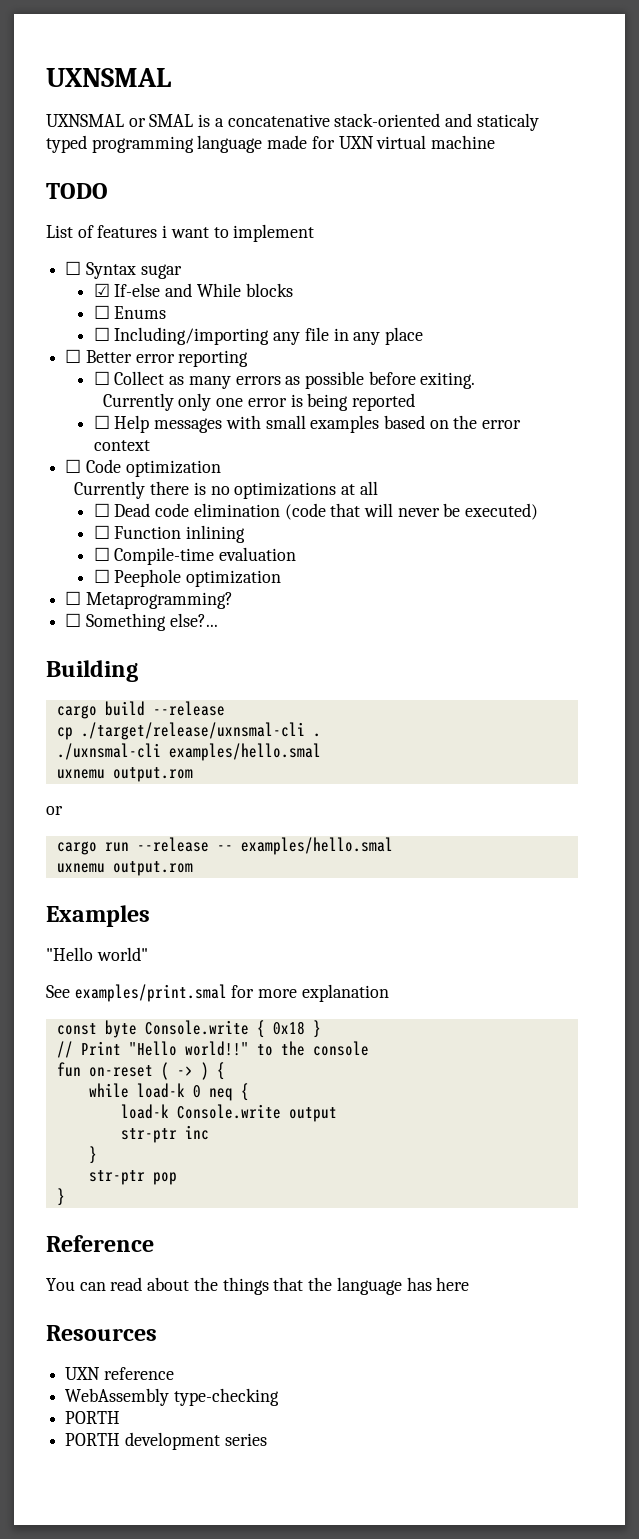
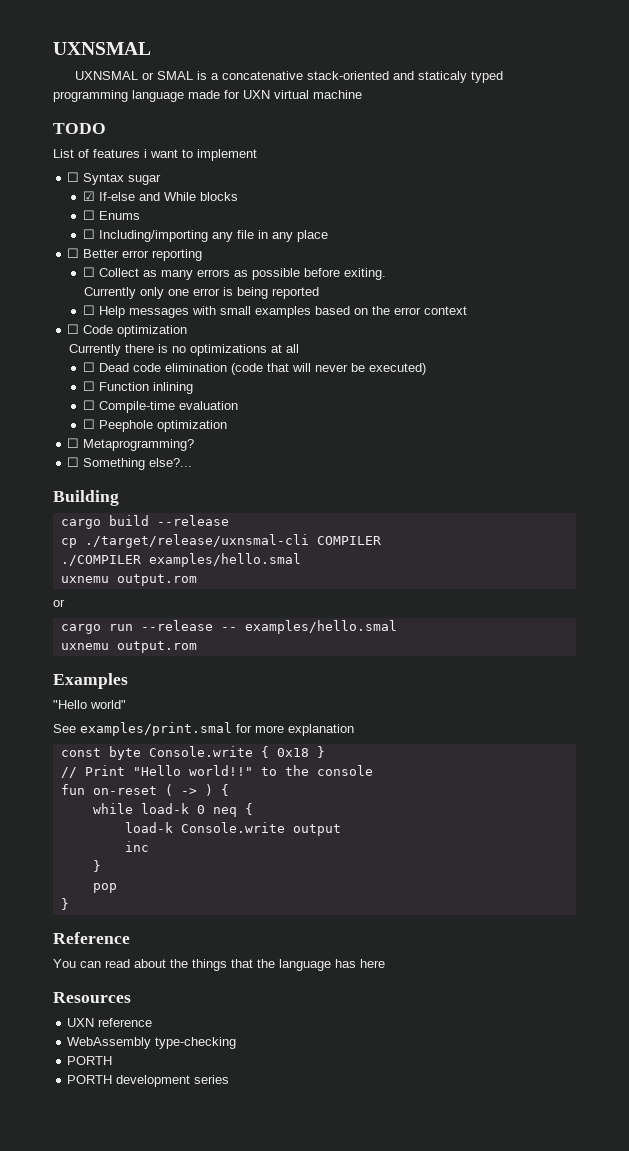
[312,733,321,737] [56,743,161,760] . // ./uxnsmal-cli -> [316,536,381,545] [60,555,141,566] COMPILER // ./COMPILER
[120,1128,177,1143] str-ptr -> (341, 830) none
[88,1170,145,1185] str-ptr -> (101, 866) none

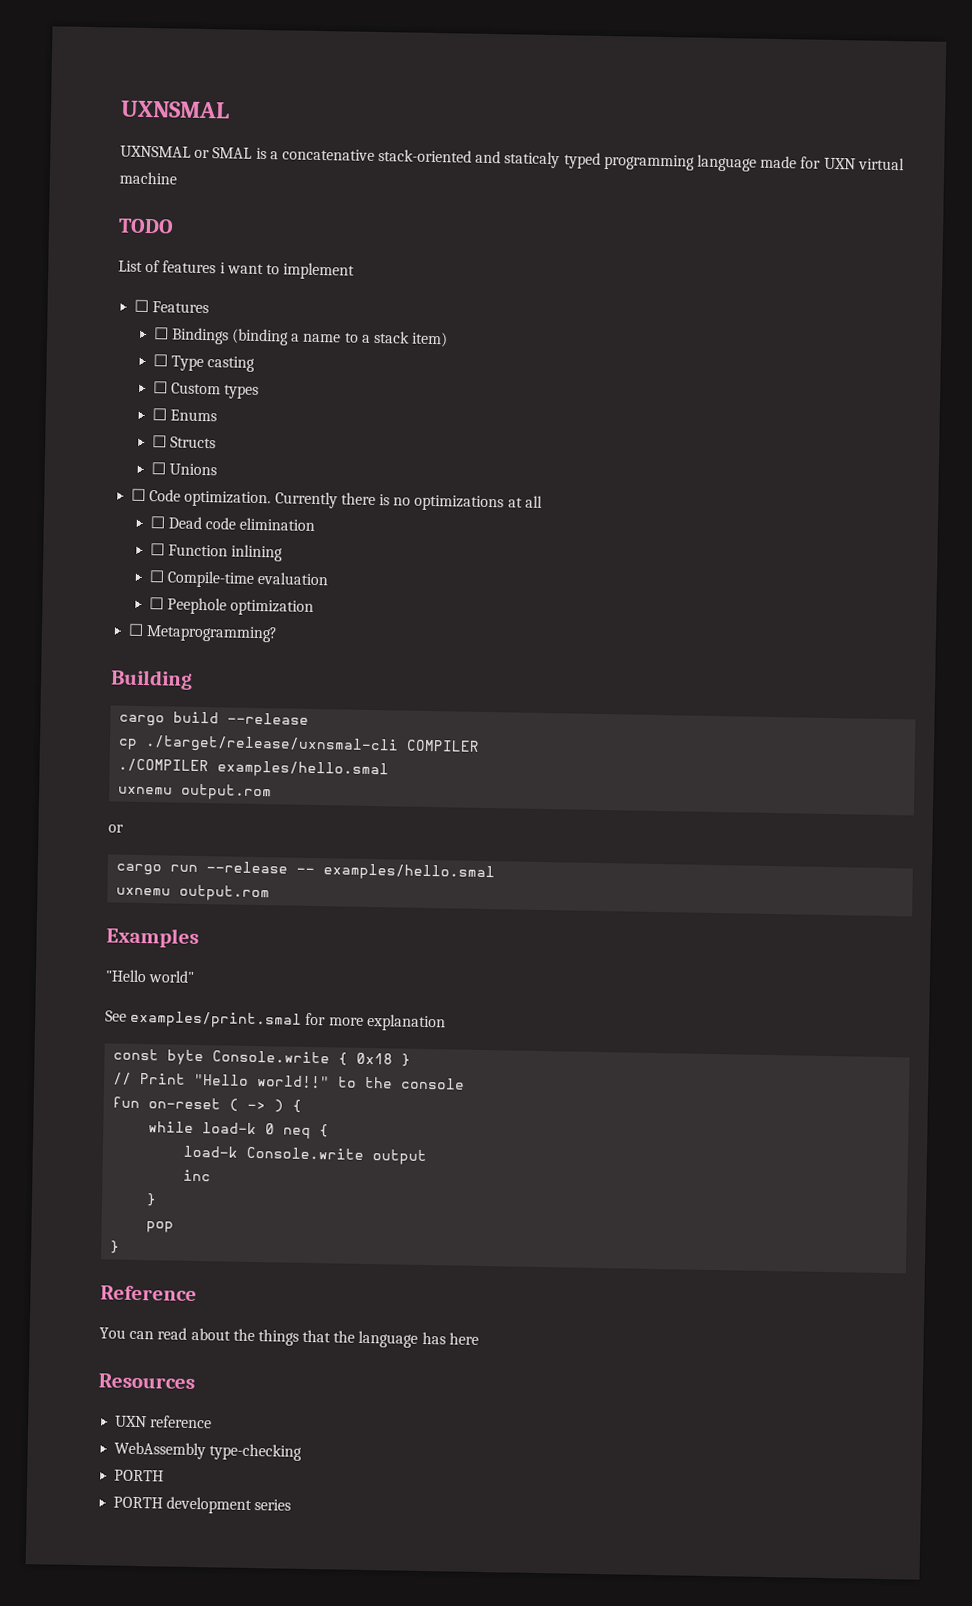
[83,173,162,185] [83,191,239,201] [83,210,141,220] [83,229,329,242] [67,248,203,261] [83,267,387,280] [84,287,320,299] [83,305,468,318] Syntax sugar // ☑ If-else and While blocks // ☐ Enums // ☐ Including/importing any file in any place // ☐ Better error reporting // ☐ Collect as many errors as possible before exiting. // Currently only one error is being reported // ☐ Help messages with small examples based on the error context -> [152,301,210,314] [153,327,449,348] [152,354,255,372] [152,381,259,399] [151,408,217,422] [151,435,216,449] [150,462,217,476] Features // ☐ Bindings (binding a name to a stack item) // ☐ Type casting // ☐ Custom types // ☐ Enums // ☐ Structs // ☐ Unions
[117,325,188,337] optimization // -> [184,490,272,508] optimization.
[231,363,427,375] (code that will never be executed) -> (316, 524) none
[67,457,193,470] // ☐ Something else?... -> (279, 634) none

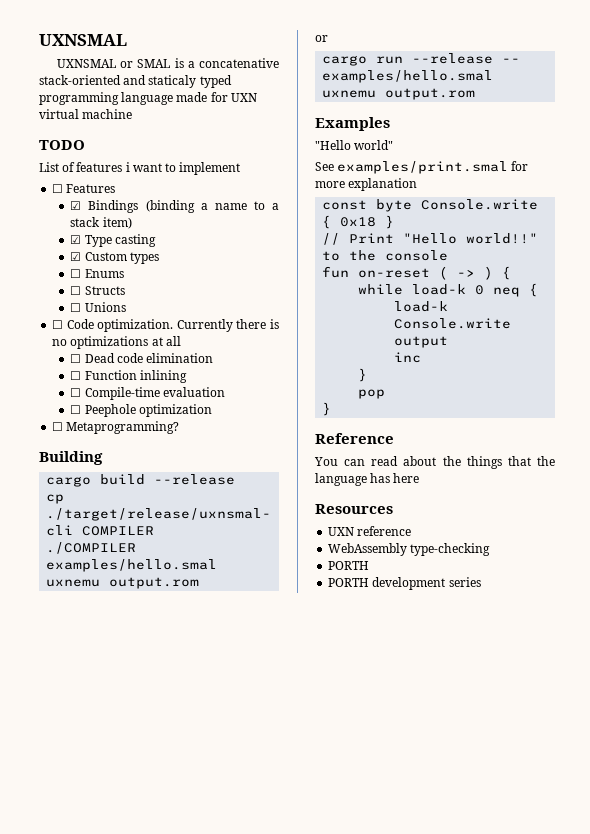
[153,327,169,340] ☐ -> [70,201,82,210] ☑
[152,354,168,367] ☐ -> [70,235,82,244] ☑
[152,381,168,394] ☐ -> [70,252,82,261] ☑

